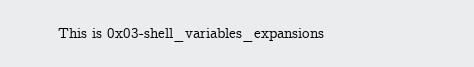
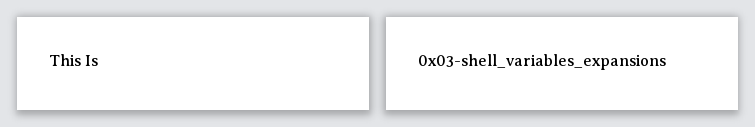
[92,28,102,38] is -> [85,55,99,66] Is

